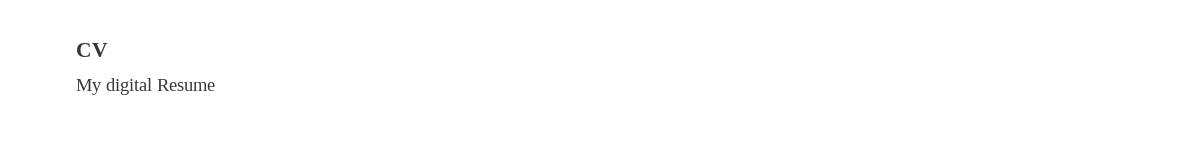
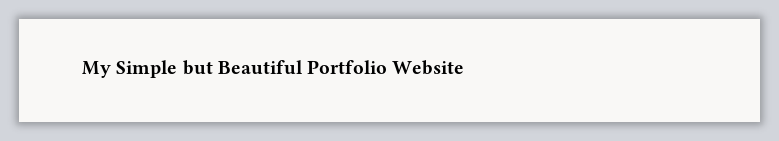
[76,43,108,57] [76,78,215,95] CV // My digital Resume -> [82,60,465,78] My Simple but Beautiful Portfolio Website

